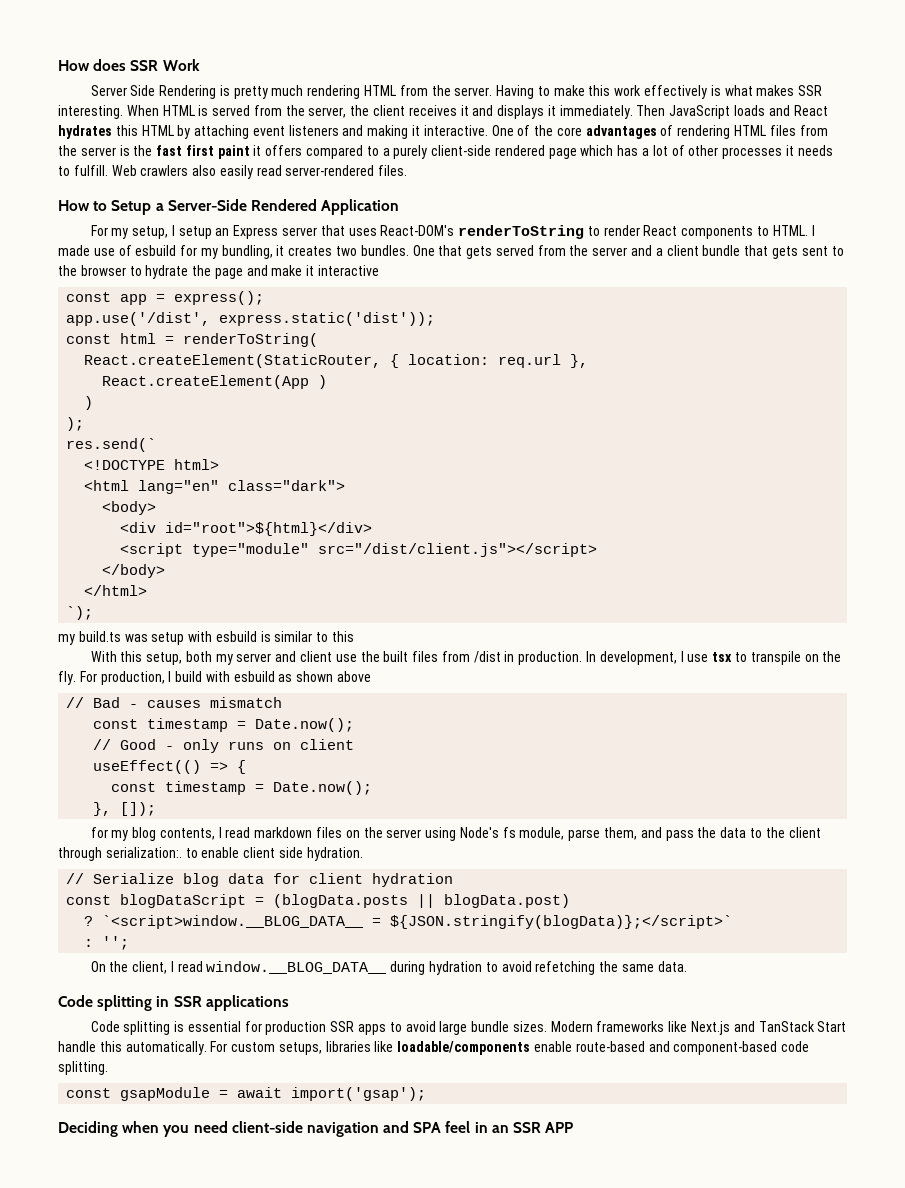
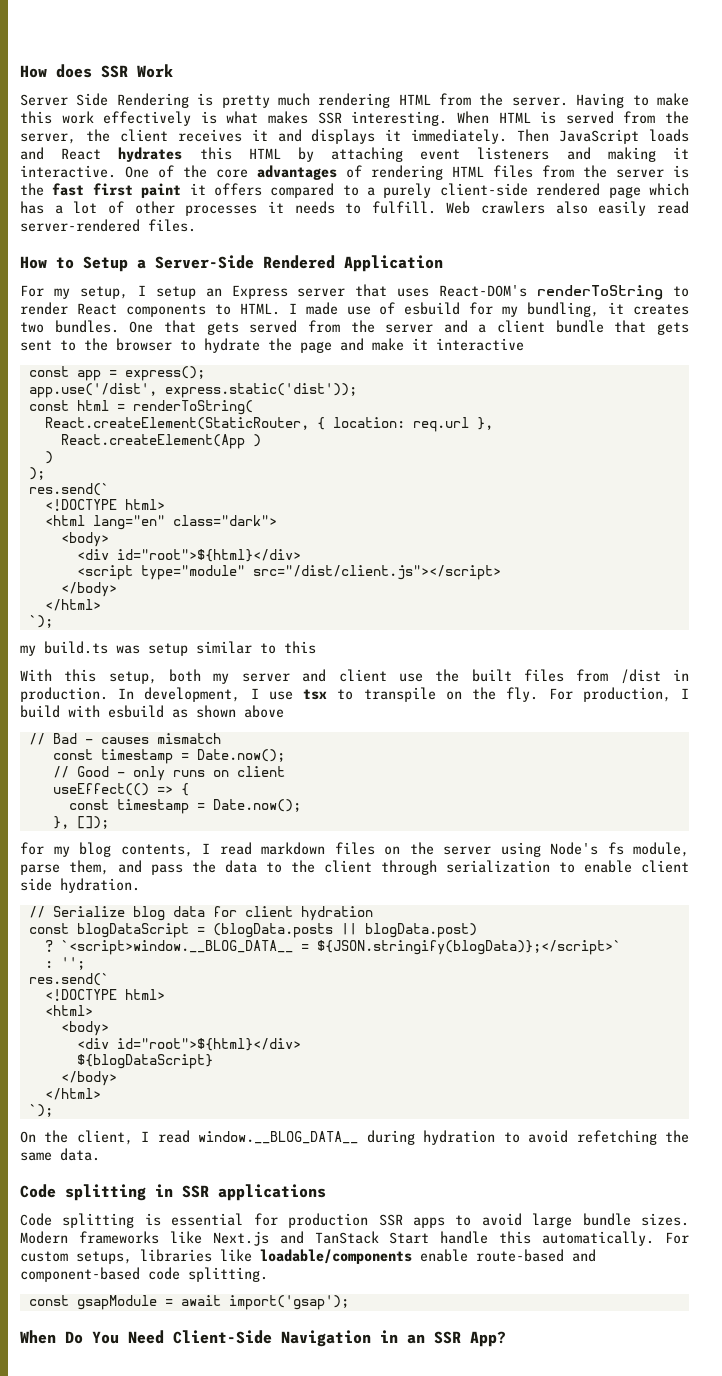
[188,631,271,642] with esbuild is -> (188, 649) none
[105,847,182,858] serialization:. -> [446,860,550,873] serialization
(130, 943) none -> [28,973,109,986] [44,989,165,1001] [44,1005,93,1016] [60,1021,109,1036] [76,1038,301,1051] [76,1054,213,1069] [60,1071,117,1086] [44,1088,101,1100] [28,1104,53,1117] // res.send(` // <!DOCTYPE html> // <html> // <body> // <div id="root">${html}</div> // ${blogDataScript} // </body> // </html> // `);
[58,1121,471,1137] Deciding when you need client-side navigation and SPA feel -> [20,1330,371,1347] When Do You Need Client-Side Navigation
[545,1122,574,1133] APP -> [470,1331,506,1347] App?

